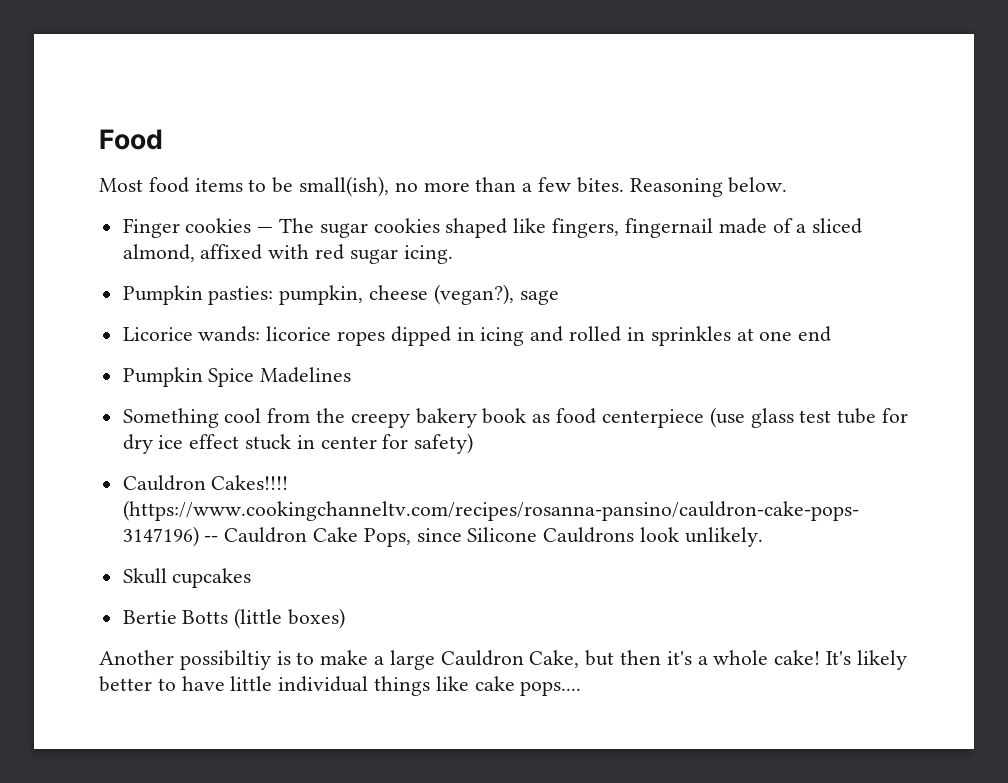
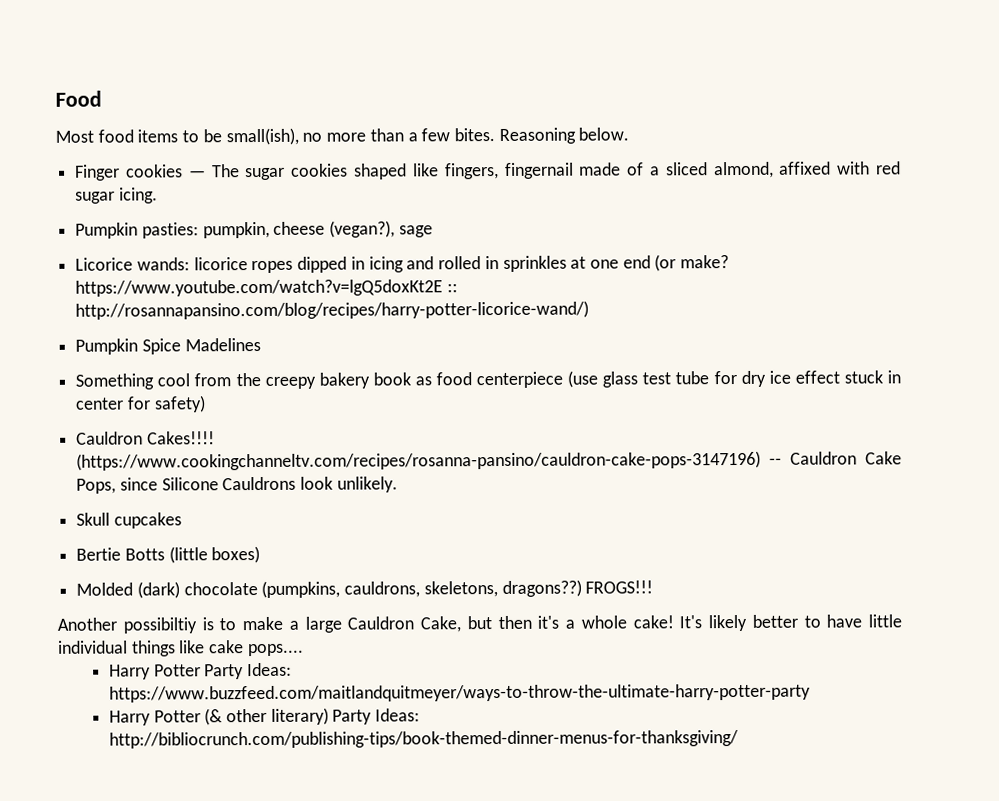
(832, 334) none -> [654,254,730,272] [75,279,458,297] [75,300,590,320] (or make? https://www.youtube.com/watch?v=lgQ5doxKt2E :: http://rosannapansino.com/blog/recipes/harry-potter-licorice-wand/)
(346, 618) none -> [76,579,654,599] // Molded (dark) chocolate (pumpkins, cauldrons, skeletons, dragons??) FROGS!!!
(582, 688) none -> [108,662,292,680] [108,683,811,703] [108,707,421,726] [108,730,739,749] // Harry Potter Party Ideas: https://www.buzzfeed.com/maitlandquitmeyer/ways-to-throw-the-ultimate-harry-potter-party // Harry Potter (& other literary) Party Ideas: http://bibliocrunch.com/publishing-tips/book-themed-dinner-menus-for-thanksgiving/

